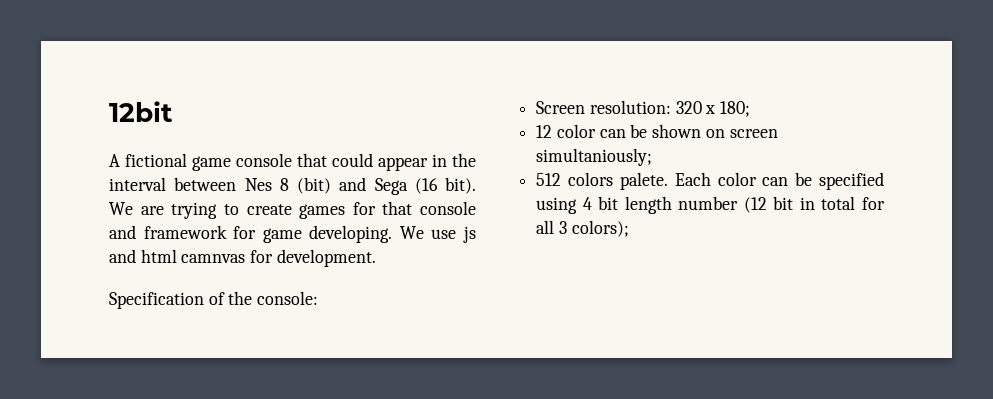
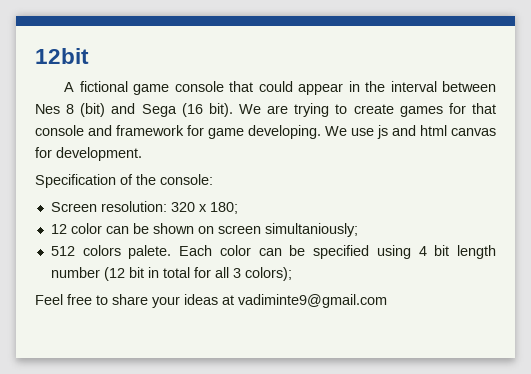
[181,254,246,263] camnvas -> [451,128,496,136] canvas
(629, 228) none -> [35,294,387,308] // Feel free to share your ideas at vadiminte9@gmail.com

